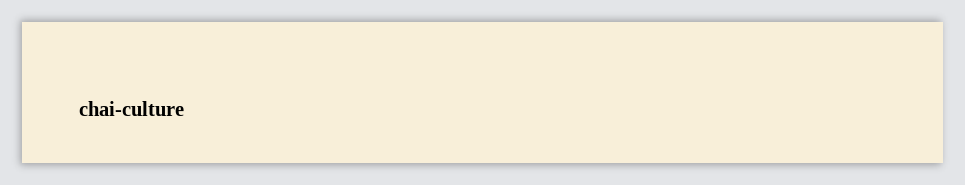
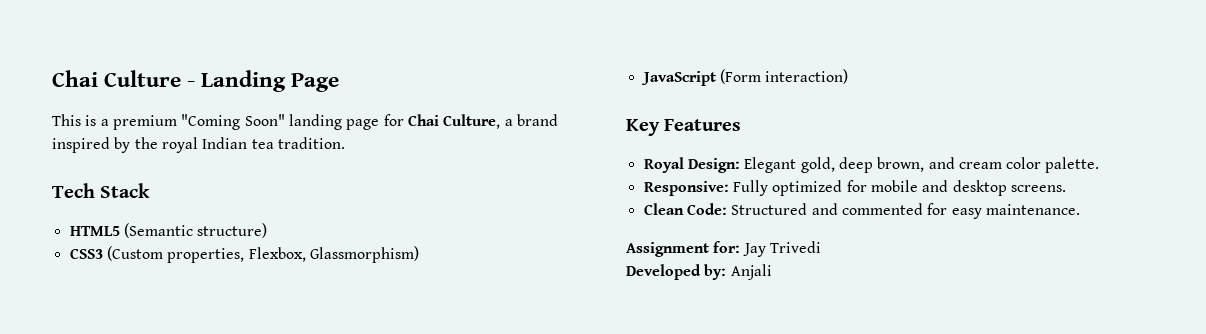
[79,101,184,116] chai-culture -> [52,70,340,92] [52,114,558,130] [52,137,345,153] [52,183,151,198] [69,223,268,238] [69,246,419,263] [640,69,849,86] [626,119,742,136] [643,157,1100,173] [643,180,1066,196] [643,203,1080,219] [626,241,821,257] [626,264,772,280] Chai Culture - Landing Page // This is a premium "Coming Soon" landing page for Chai Culture, a brand inspired by the royal Indian tea tradition. // Tech Stack // HTML5 (Semantic structure) // CSS3 (Custom properties, Flexbox, Glassmorphism) // JavaScript (Form interaction) // Key Features // Royal Design: Elegant gold, deep brown, and cream color palette. // Responsive: Fully optimized for mobile and desktop screens. // Clean Code: Structured and commented for easy maintenance. // Assignment for: Jay Trivedi // Developed by: Anjali

